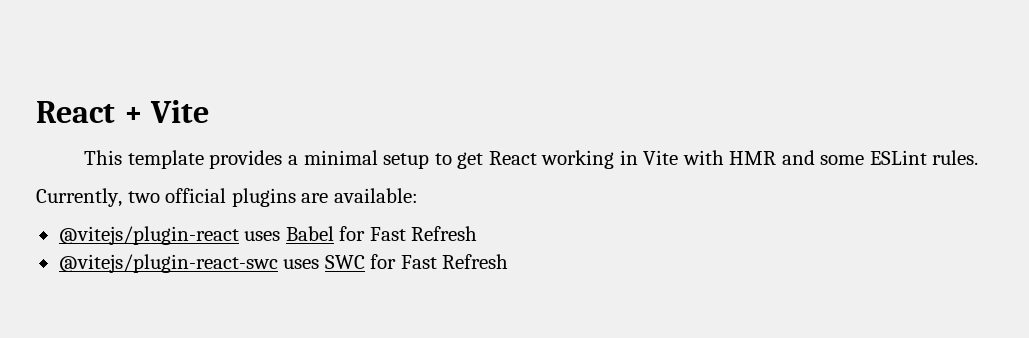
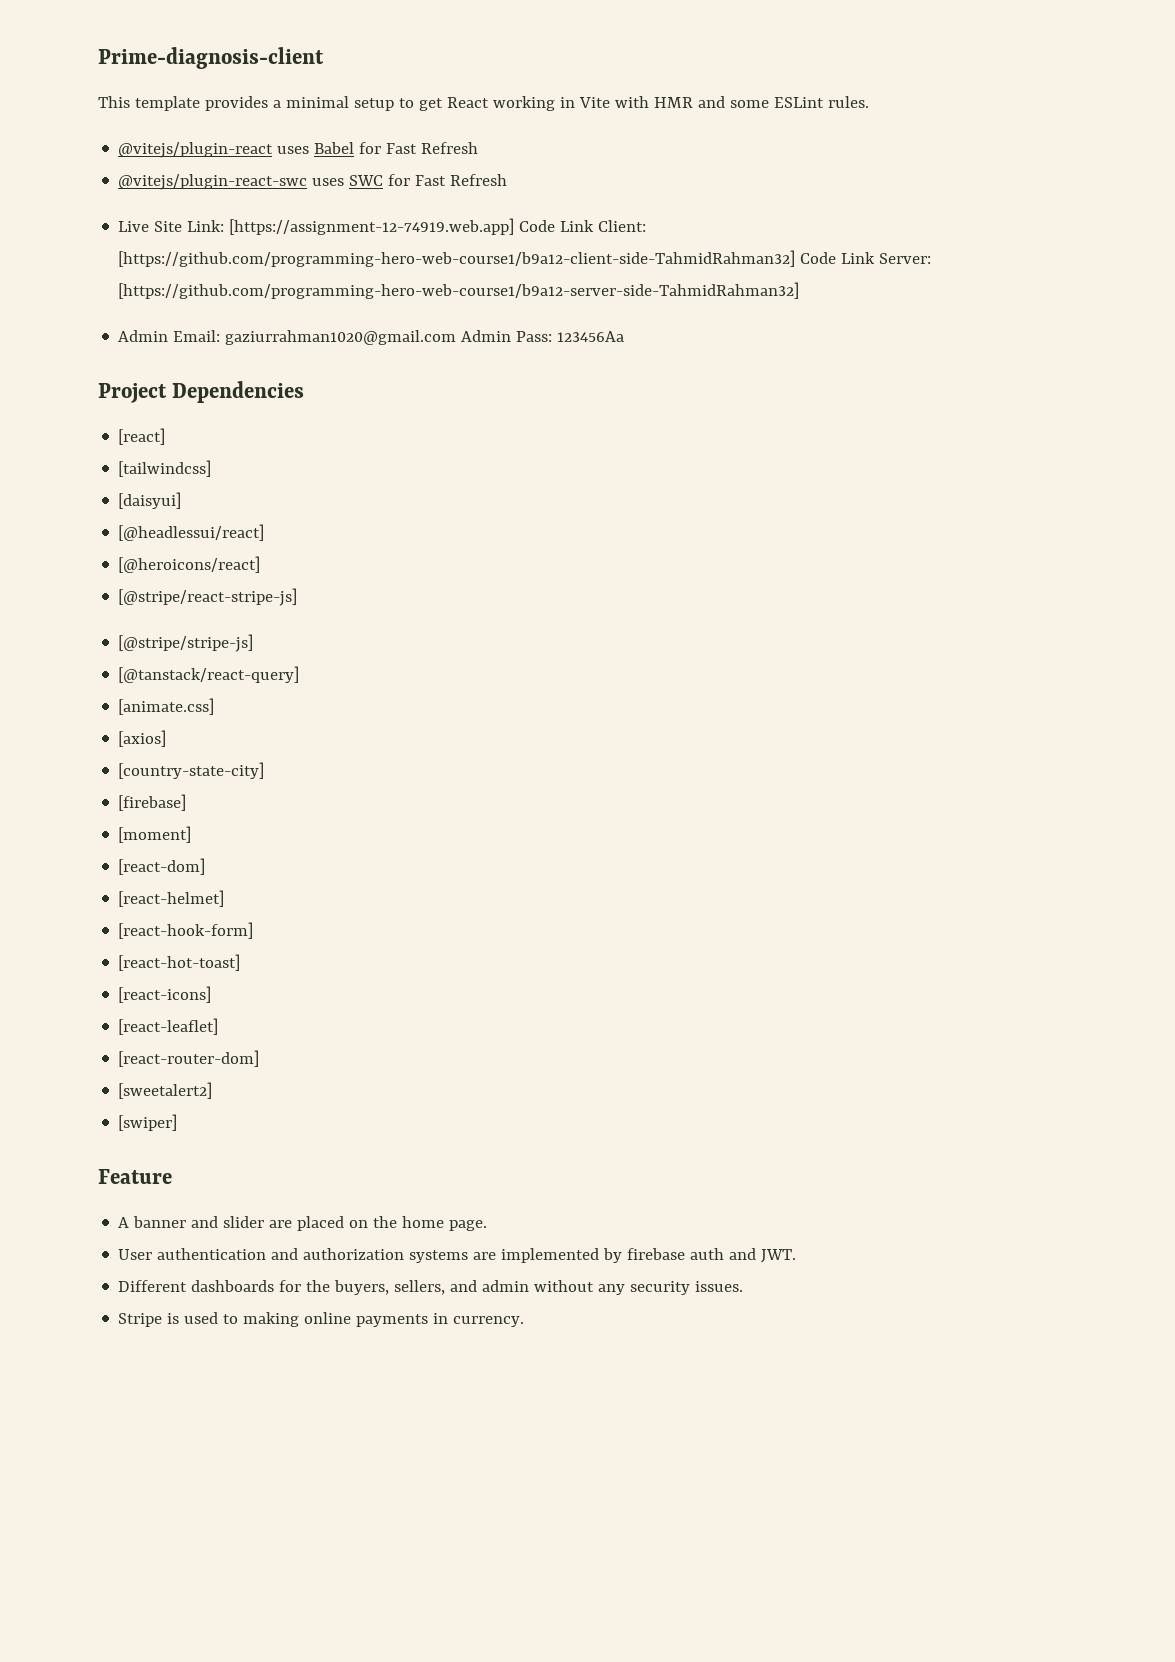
[36,100,210,123] React + Vite -> [98,47,324,69] Prime-diagnosis-client
[36,188,418,207] // Currently, two official plugins are available: -> (869, 102) none
(509, 261) none -> [118,218,647,235] [118,250,932,267] [118,282,800,299] [118,330,625,345] [98,381,305,403] [118,428,166,445] [118,460,212,477] [118,492,182,509] [118,524,265,541] [118,556,261,573] [118,588,298,606] [118,634,254,652] [118,666,300,683] [118,698,215,715] [118,730,167,747] [118,762,265,779] [118,794,187,811] [118,826,192,843] [118,858,206,875] [118,890,225,907] [118,922,254,939] [118,954,241,971] [118,986,212,1003] [118,1018,219,1035] [118,1050,260,1067] [118,1082,213,1099] [118,1114,178,1131] [98,1169,172,1184] [118,1216,488,1231] [118,1248,797,1263] [118,1280,744,1295] [118,1312,525,1327] // Live Site Link: [https://assignment-12-74919.web.app] Code Link Client: [https://github.com/programming-hero-web-course1/b9a12-client-side-TahmidRahman32] Code Link Server: [https://github.com/programming-hero-web-course1/b9a12-server-side-TahmidRahman32] // Admin Email: gaziurrahman1020@gmail.com Admin Pass: 123456Aa // Project Dependencies // [react] // [tailwindcss] // [daisyui] // [@headlessui/react] // [@heroicons/react] // [@stripe/react-stripe-js] // [@stripe/stripe-js] // [@tanstack/react-query] // [animate.css] // [axios] // [country-state-city] // [firebase] // [moment] // [react-dom] // [react-helmet] // [react-hook-form] // [react-hot-toast] // [react-icons] // [react-leaflet] // [react-router-dom] // [sweetalert2] // [swiper] // Feature // A banner and slider are placed on the home page. // User authentication and authorization systems are implemented by firebase auth and JWT. // Different dashboards for the buyers, sellers, and admin without any security issues. // Stripe is used to making online payments in currency.

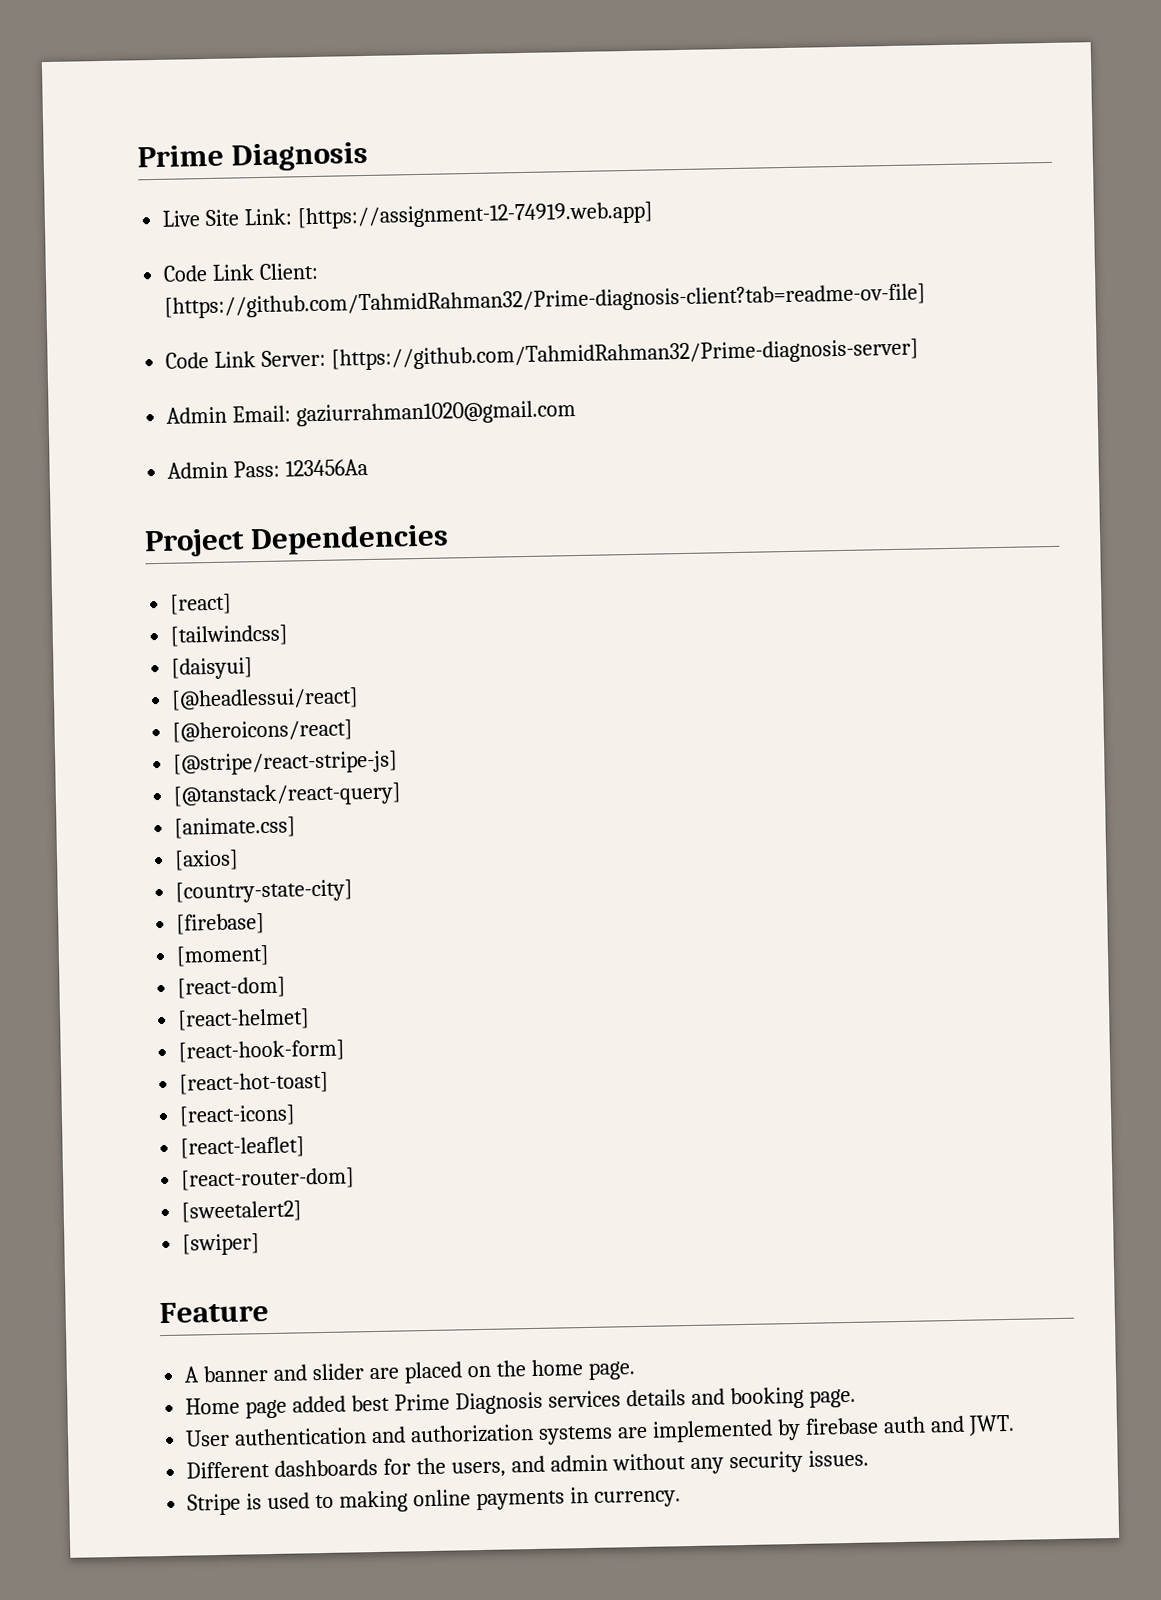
[98,47,324,69] [98,96,869,111] [118,142,479,158] [118,174,508,190] Prime-diagnosis-client // This template provides a minimal setup to get React working in Vite with HMR and some ESLint rules. // @vitejs/plugin-react uses Babel for Fast Refresh // @vitejs/plugin-react-swc uses SWC for Fast Refresh -> [137,141,369,172] Prime Diagnosis
(515, 226) none -> (655, 215) //
[118,250,796,267] [https://github.com/programming-hero-web-course1/b9a12-client-side-TahmidRahman32] -> [164,283,927,319] [https://github.com/TahmidRahman32/Prime-diagnosis-client?tab=readme-ov-file] //
[118,282,800,299] [https://github.com/programming-hero-web-course1/b9a12-server-side-TahmidRahman32] -> [331,338,920,371] [https://github.com/TahmidRahman32/Prime-diagnosis-server]
(457, 337) none -> (577, 413) //
[118,634,254,652] // [@stripe/stripe-js] -> (399, 763) none
(488, 1225) none -> [185,1386,856,1419] // Home page added best Prime Diagnosis services details and booking page.
[334,1280,446,1295] buyers, sellers, -> [450,1461,506,1478] users,

